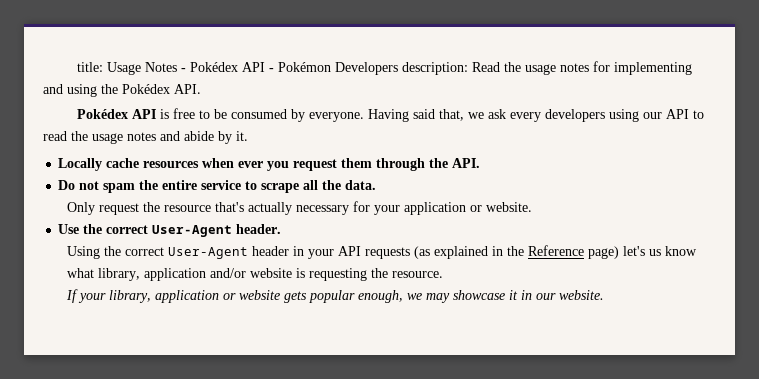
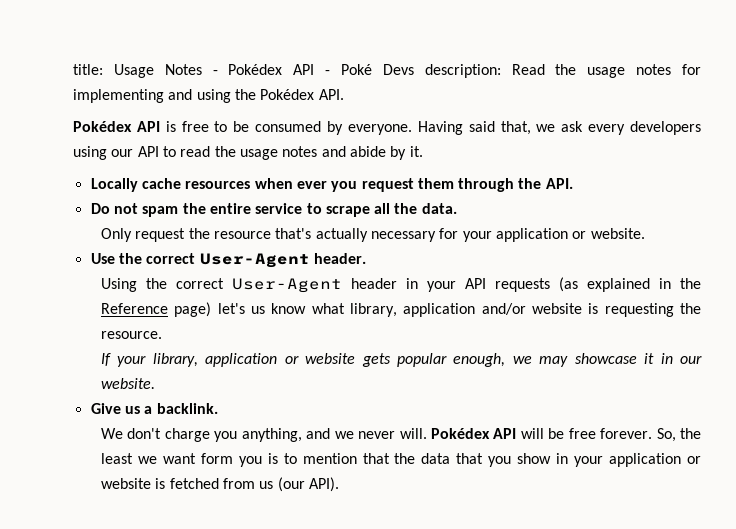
[278,62,399,75] Pokémon Developers -> [341,64,414,75] Poké Devs
(604, 295) none -> [90,403,218,414] [101,428,701,442] [101,453,701,467] [101,477,339,492] // Give us a backlink. // We don't charge you anything, and we never will. Pokédex API will be free forever. So, the least we want form you is to mention that the data that you show in your application or website is fetched from us (our API).

